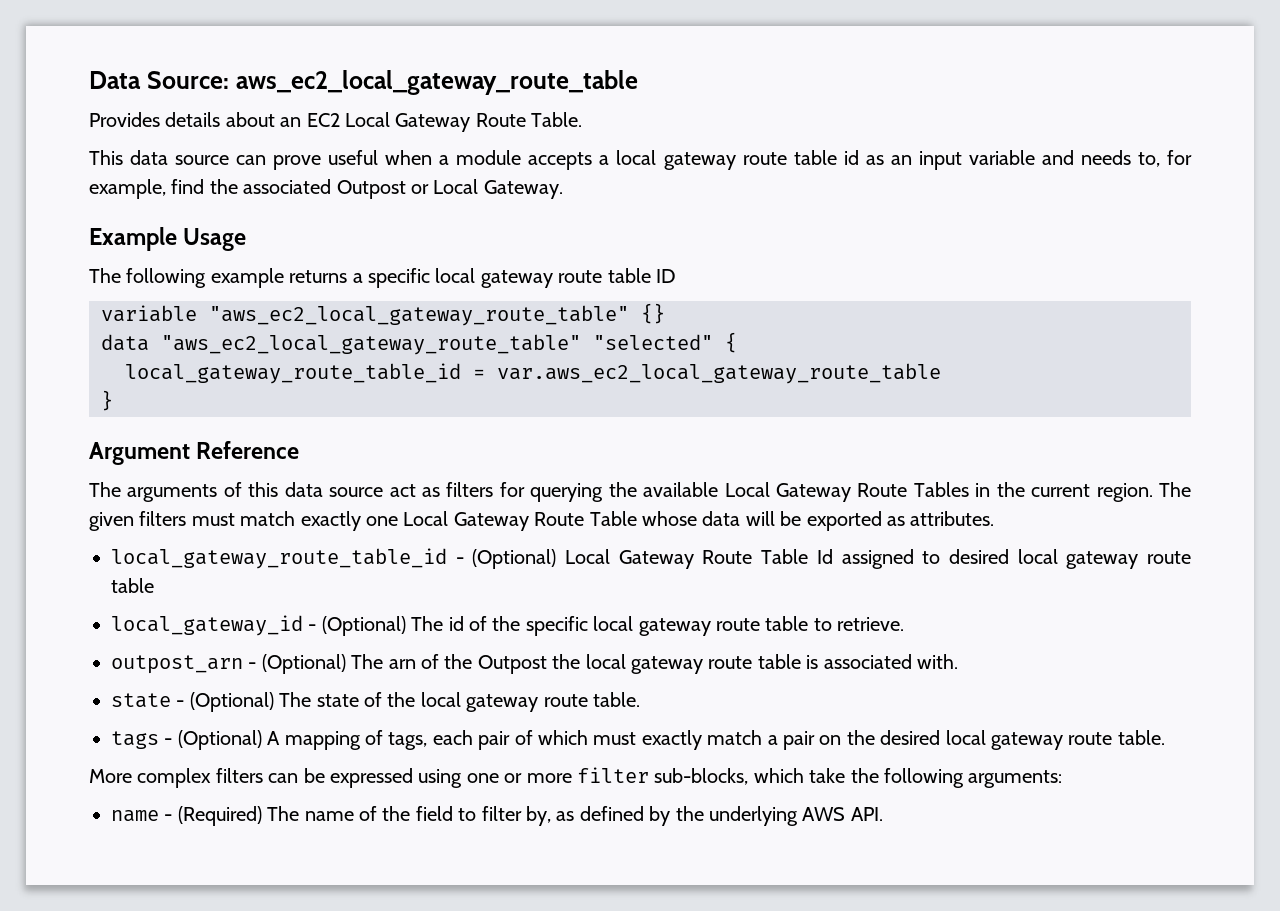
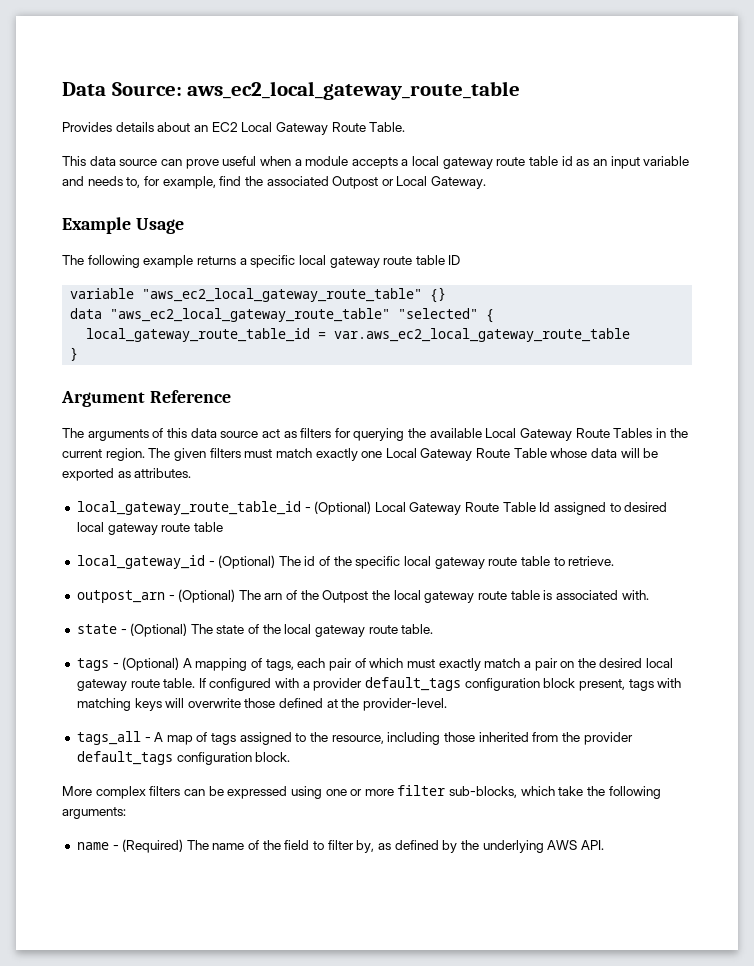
(1165, 737) none -> [198,677,682,691] [76,698,448,711] [76,731,633,745] [76,751,291,765] If configured with a provider default_tags configuration block present, tags with matching keys will overwrite those defined at the provider-level. // tags_all - A map of tags assigned to the resource, including those inherited from the provider default_tags configuration block.

